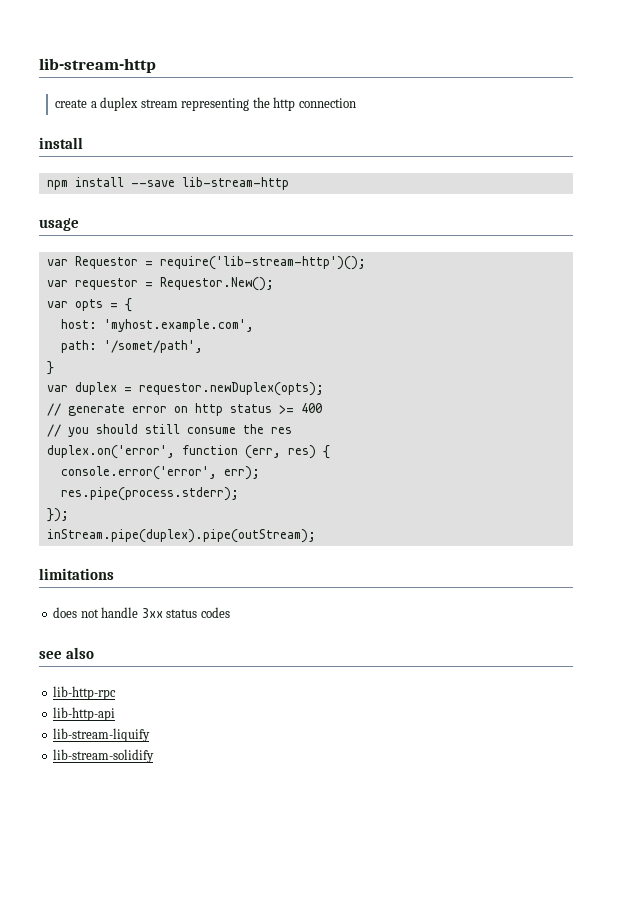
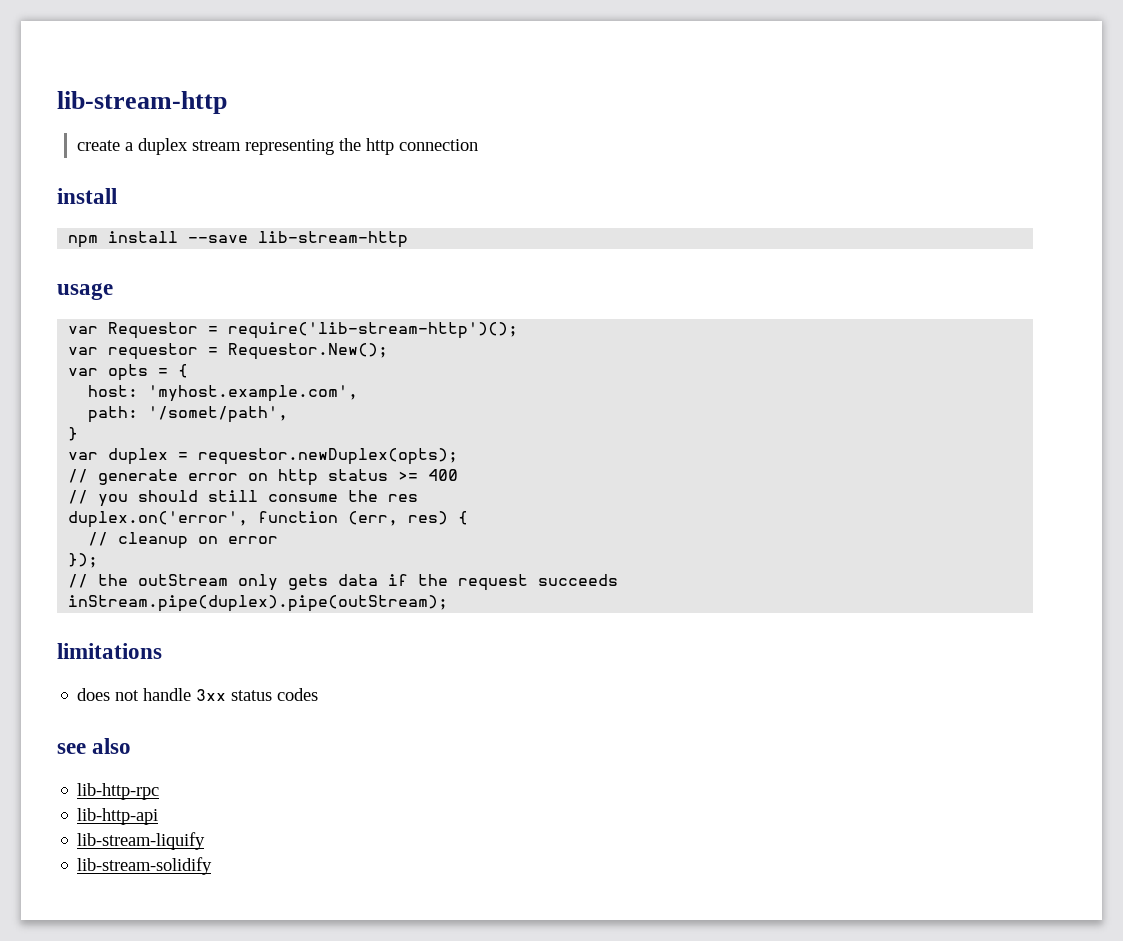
[60,466,260,480] [60,487,239,501] [46,508,69,522] console.error('error', err); // res.pipe(process.stderr); // }); -> [88,532,279,549] [68,553,99,568] [68,574,619,591] // cleanup on error // }); // // the outStream only gets data if the request succeeds

